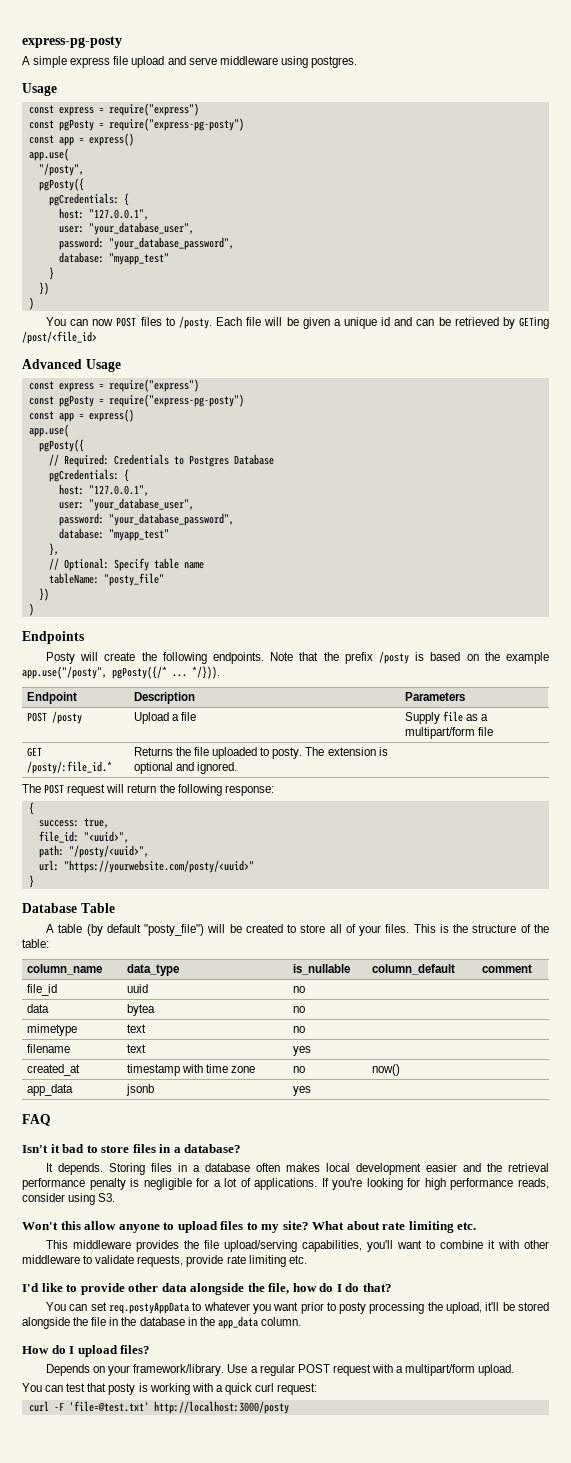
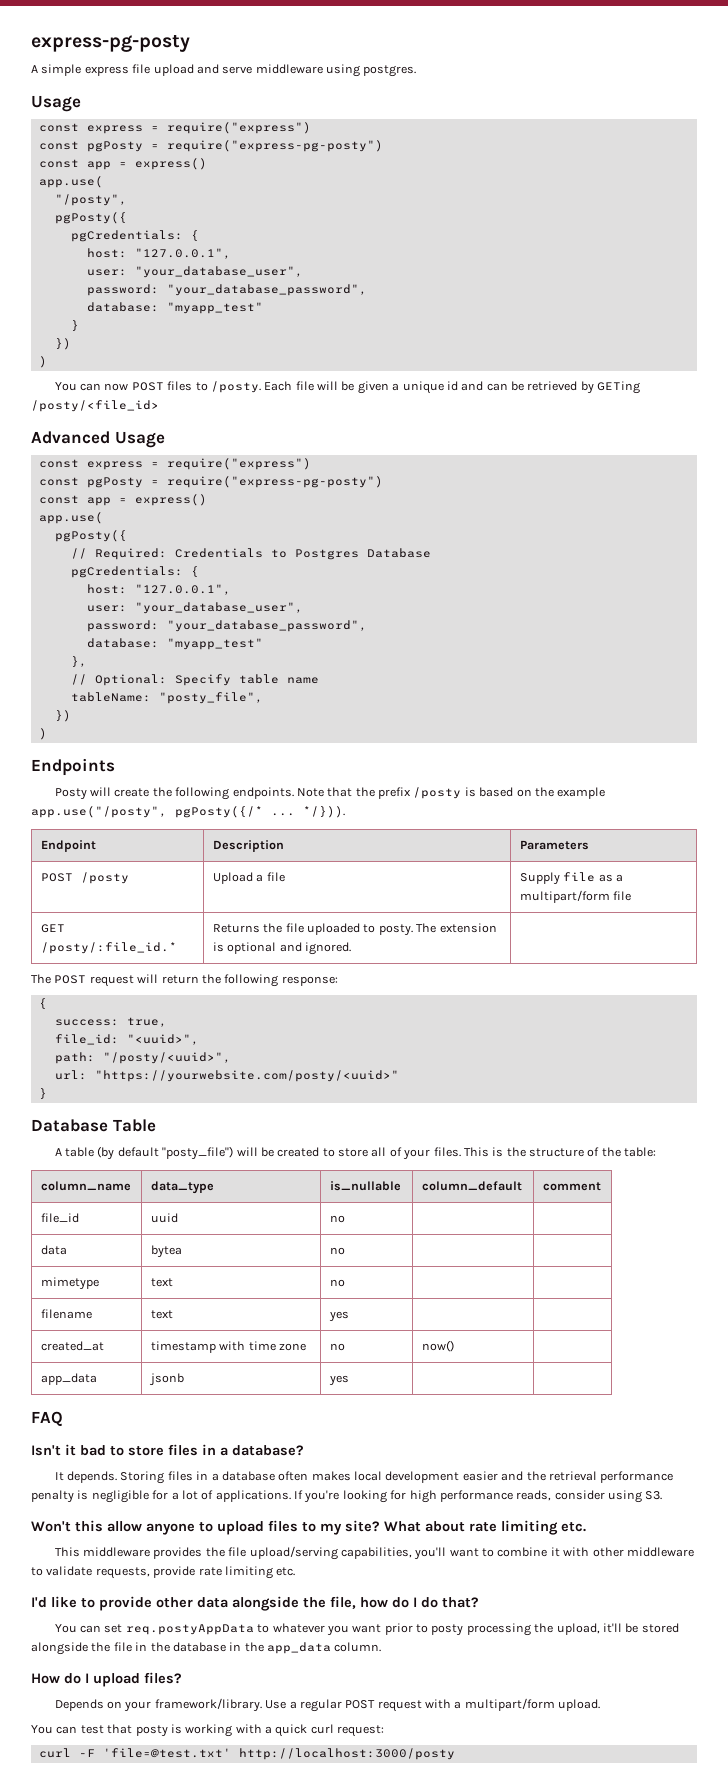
[22,331,97,344] /post/<file_id> -> [31,400,159,412] /posty/<file_id>
[103,573,164,586] "posty_file" -> [158,692,263,704] "posty_file",

